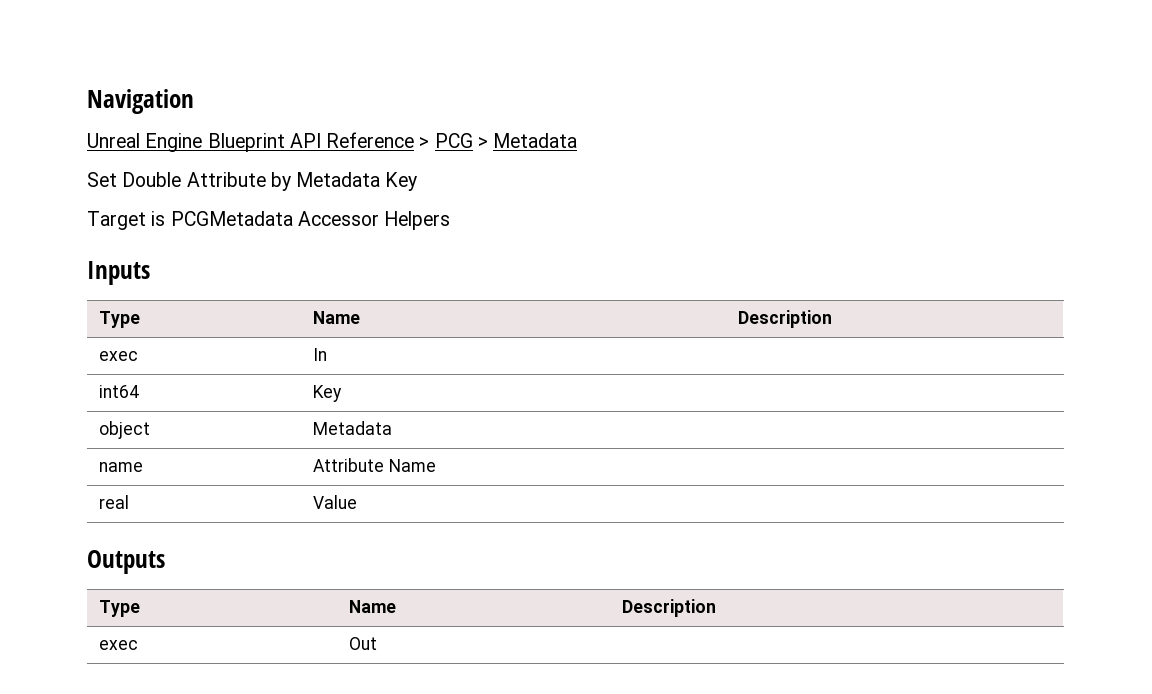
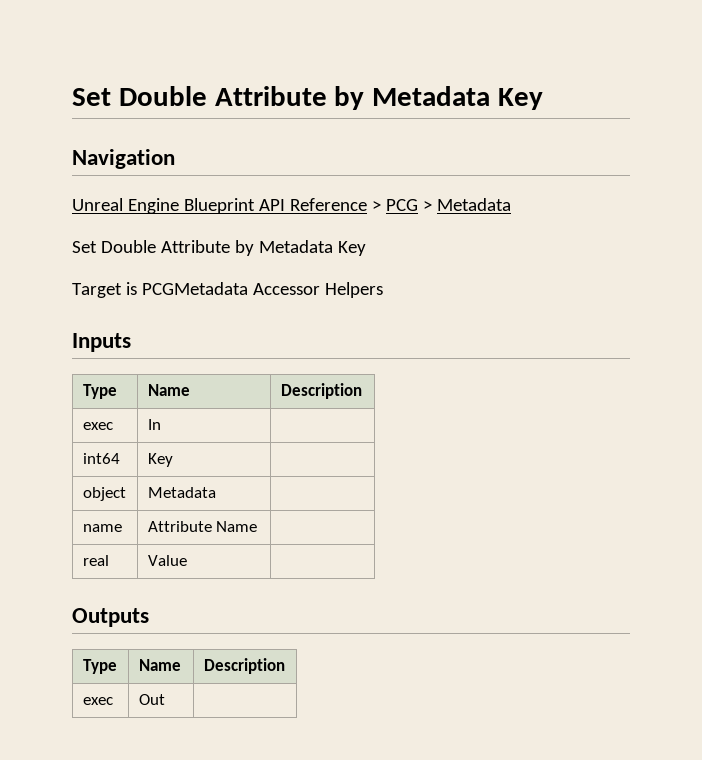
(87, 101) none -> [72,86,544,110] Set Double Attribute by Metadata Key //

